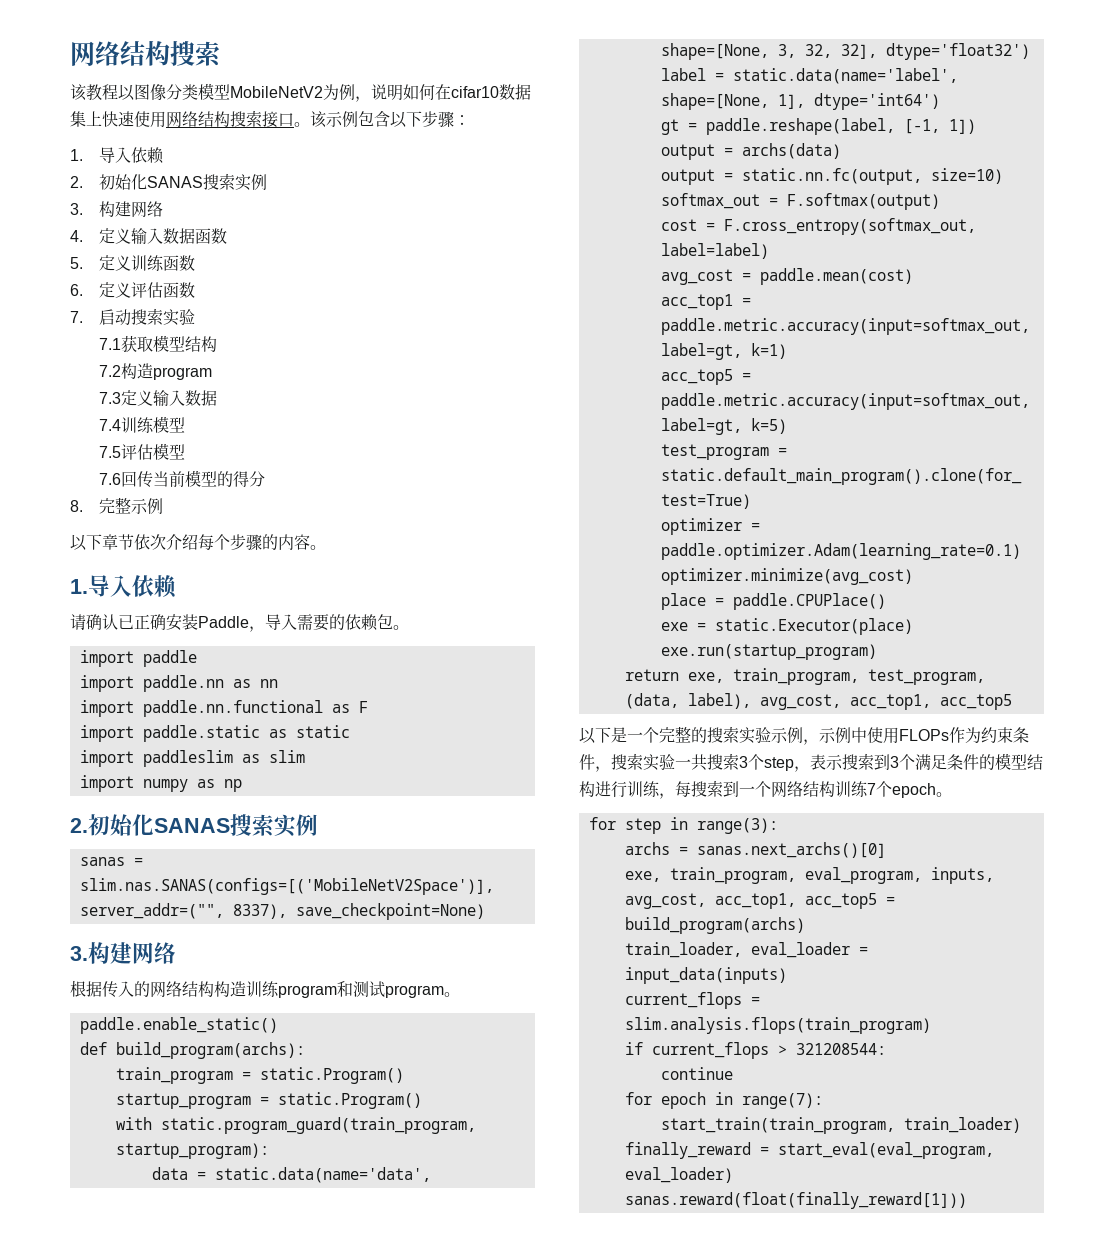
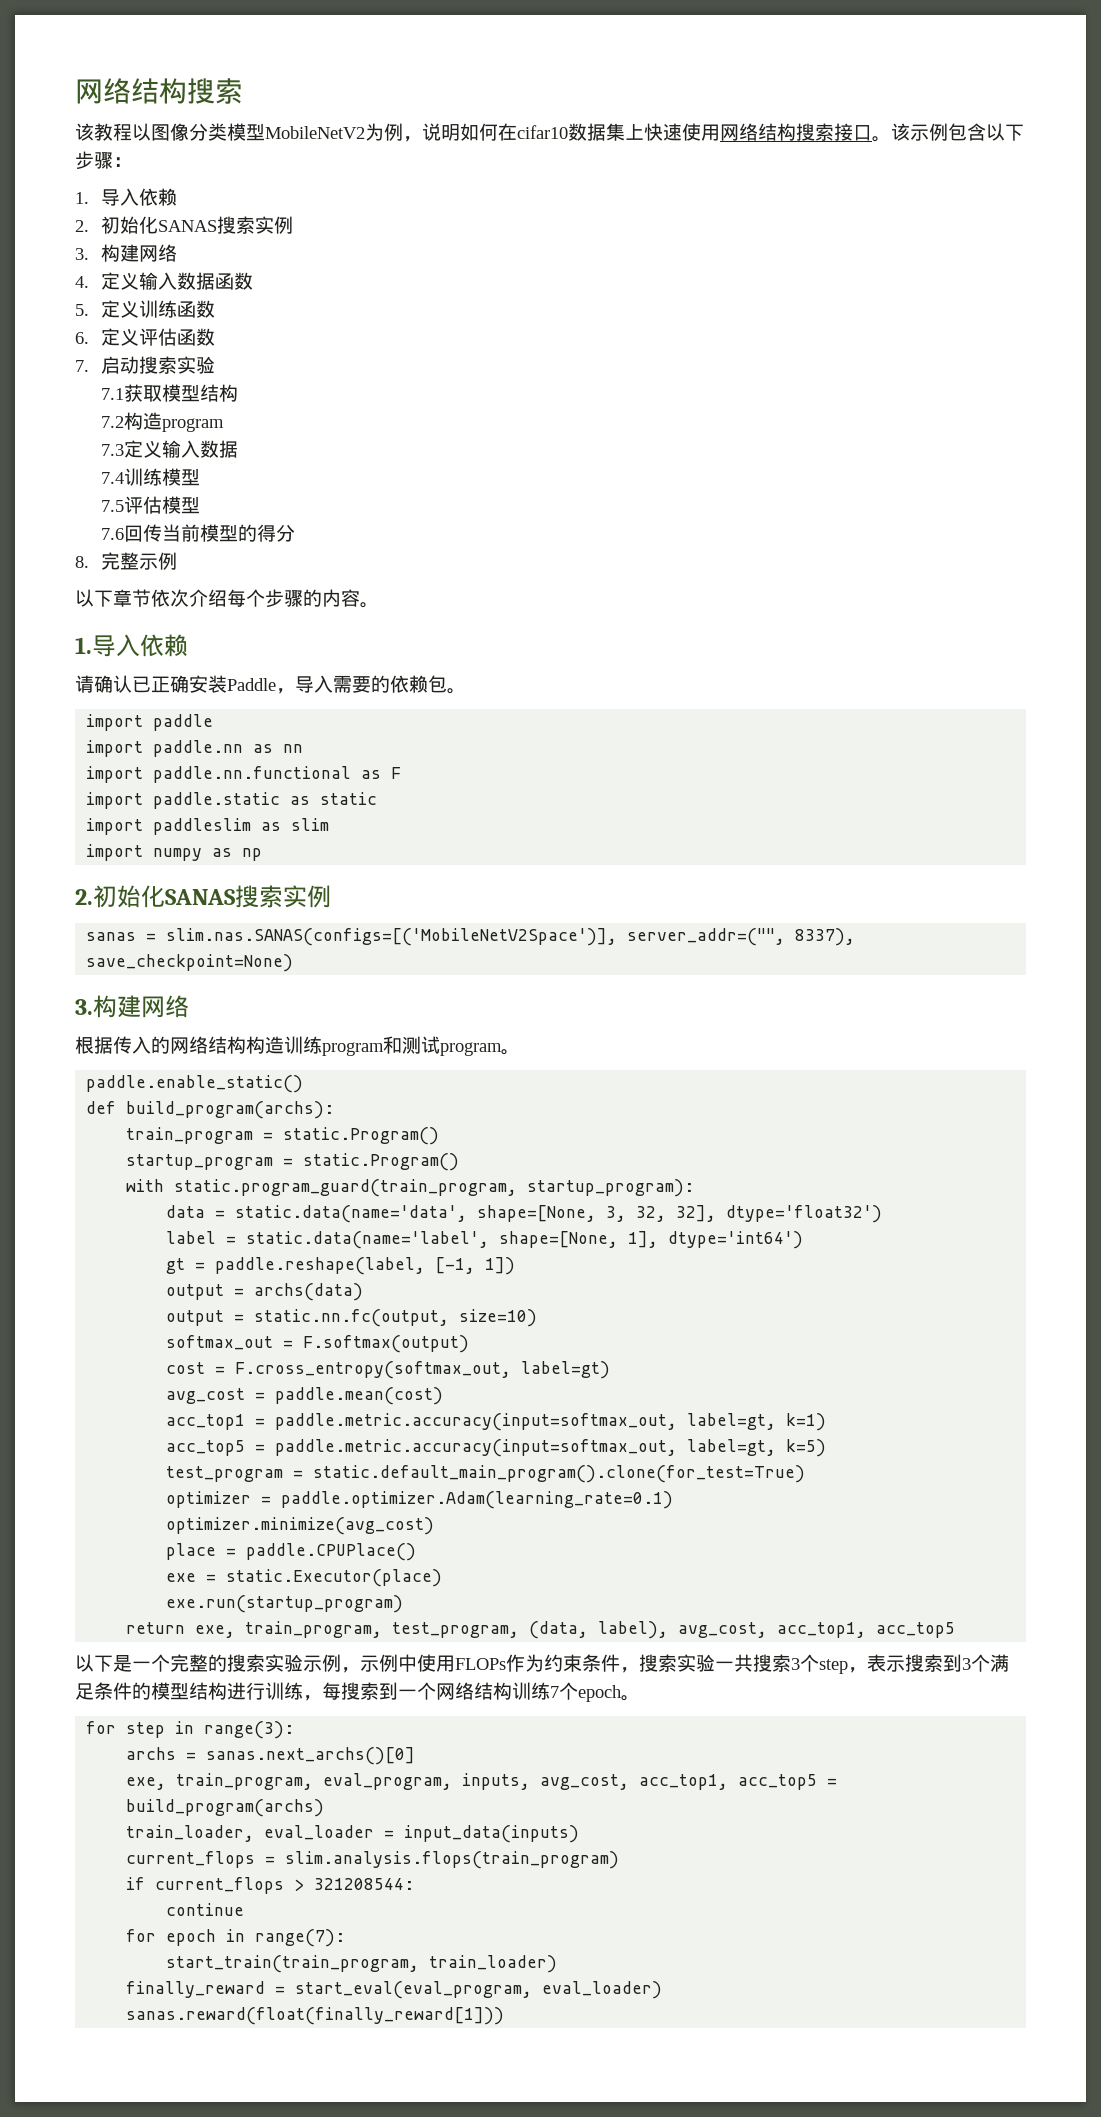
[660,243,769,259] label=label) -> [521,1361,611,1379] label=gt)

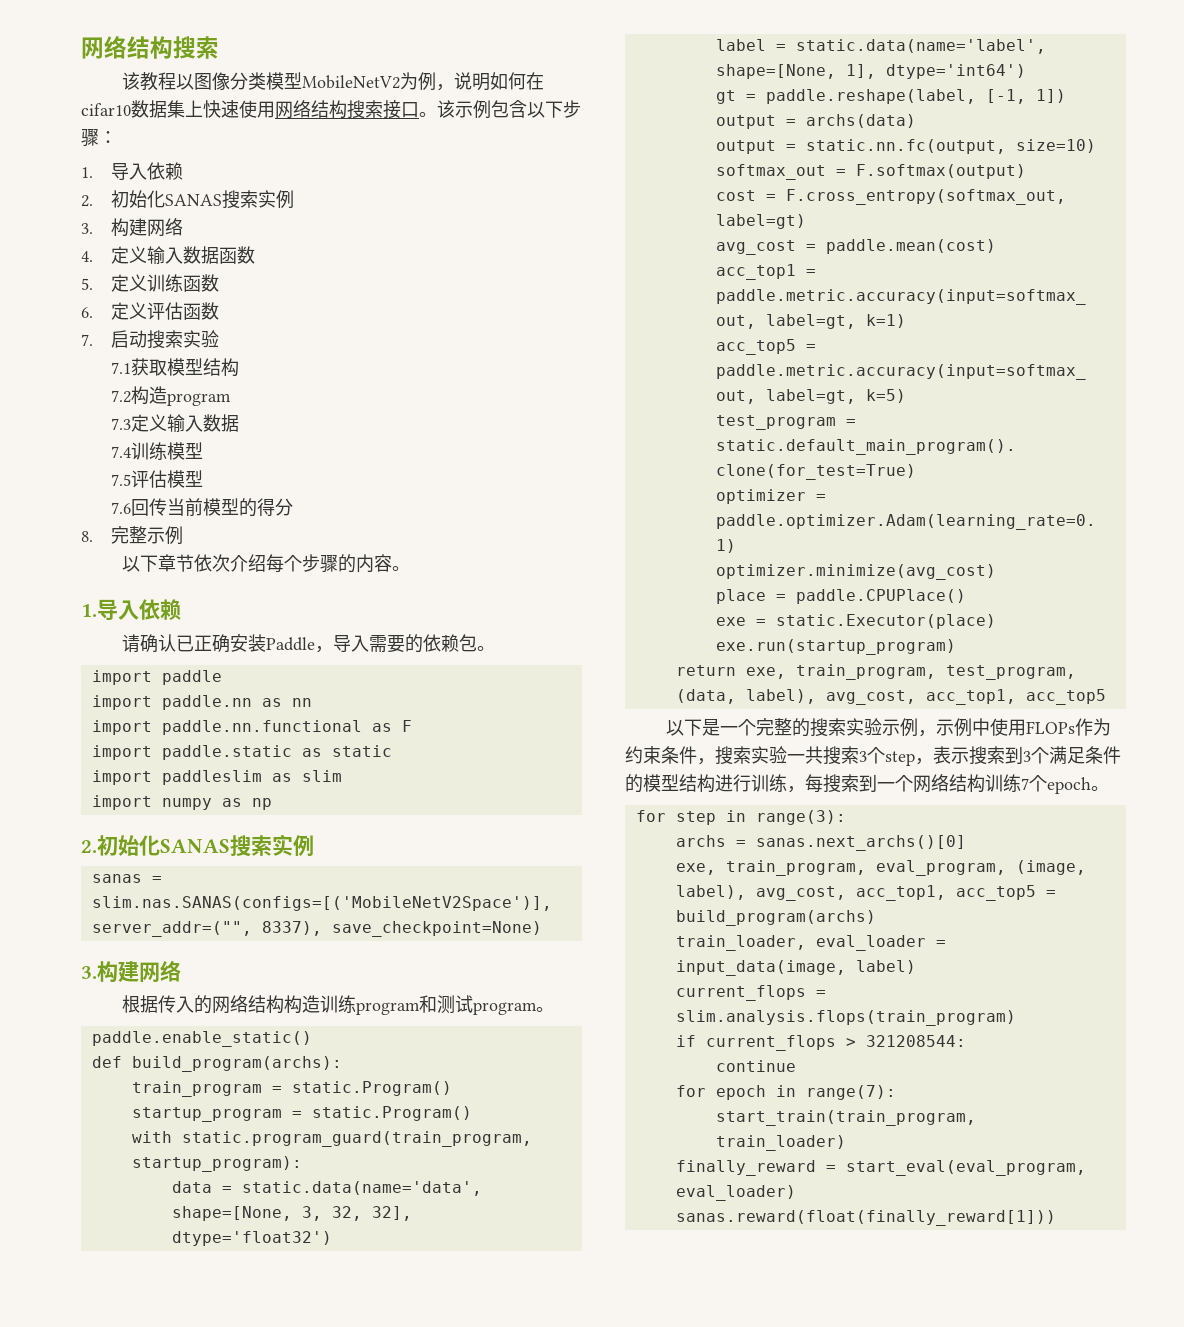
[462,1773,531,1790] inputs, -> [1015,860,1086,875] [675,885,746,900] (image, label),
[404,1825,580,1843] input_data(inputs) -> [675,960,916,976] input_data(image, label)

